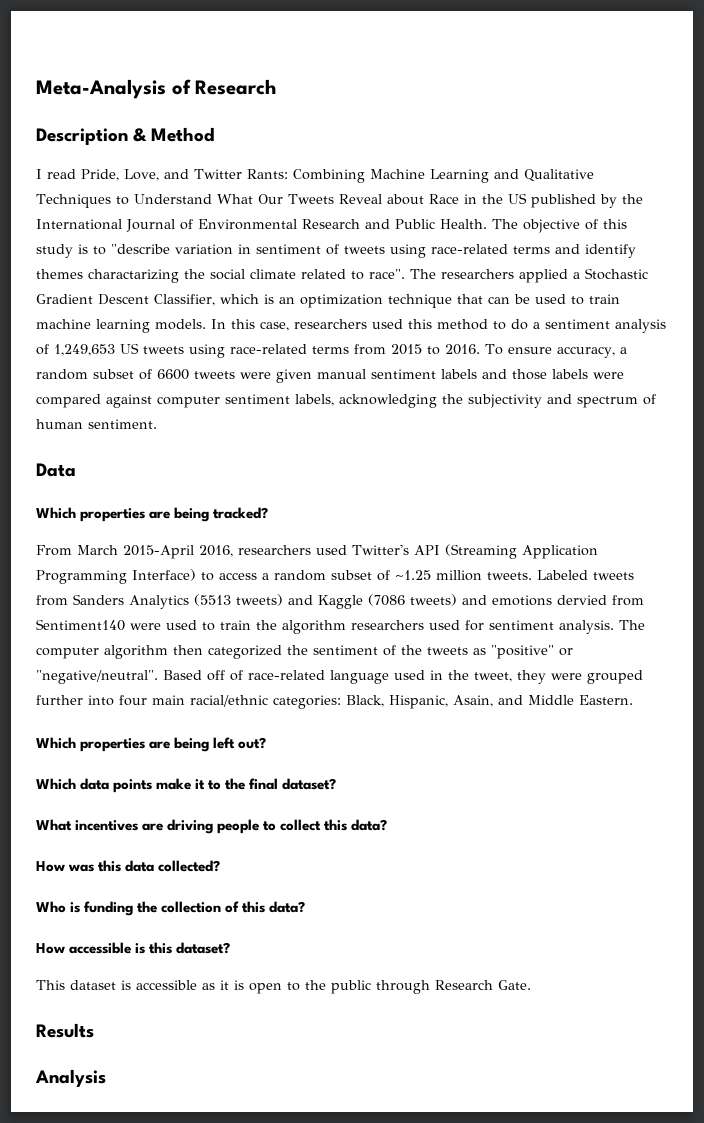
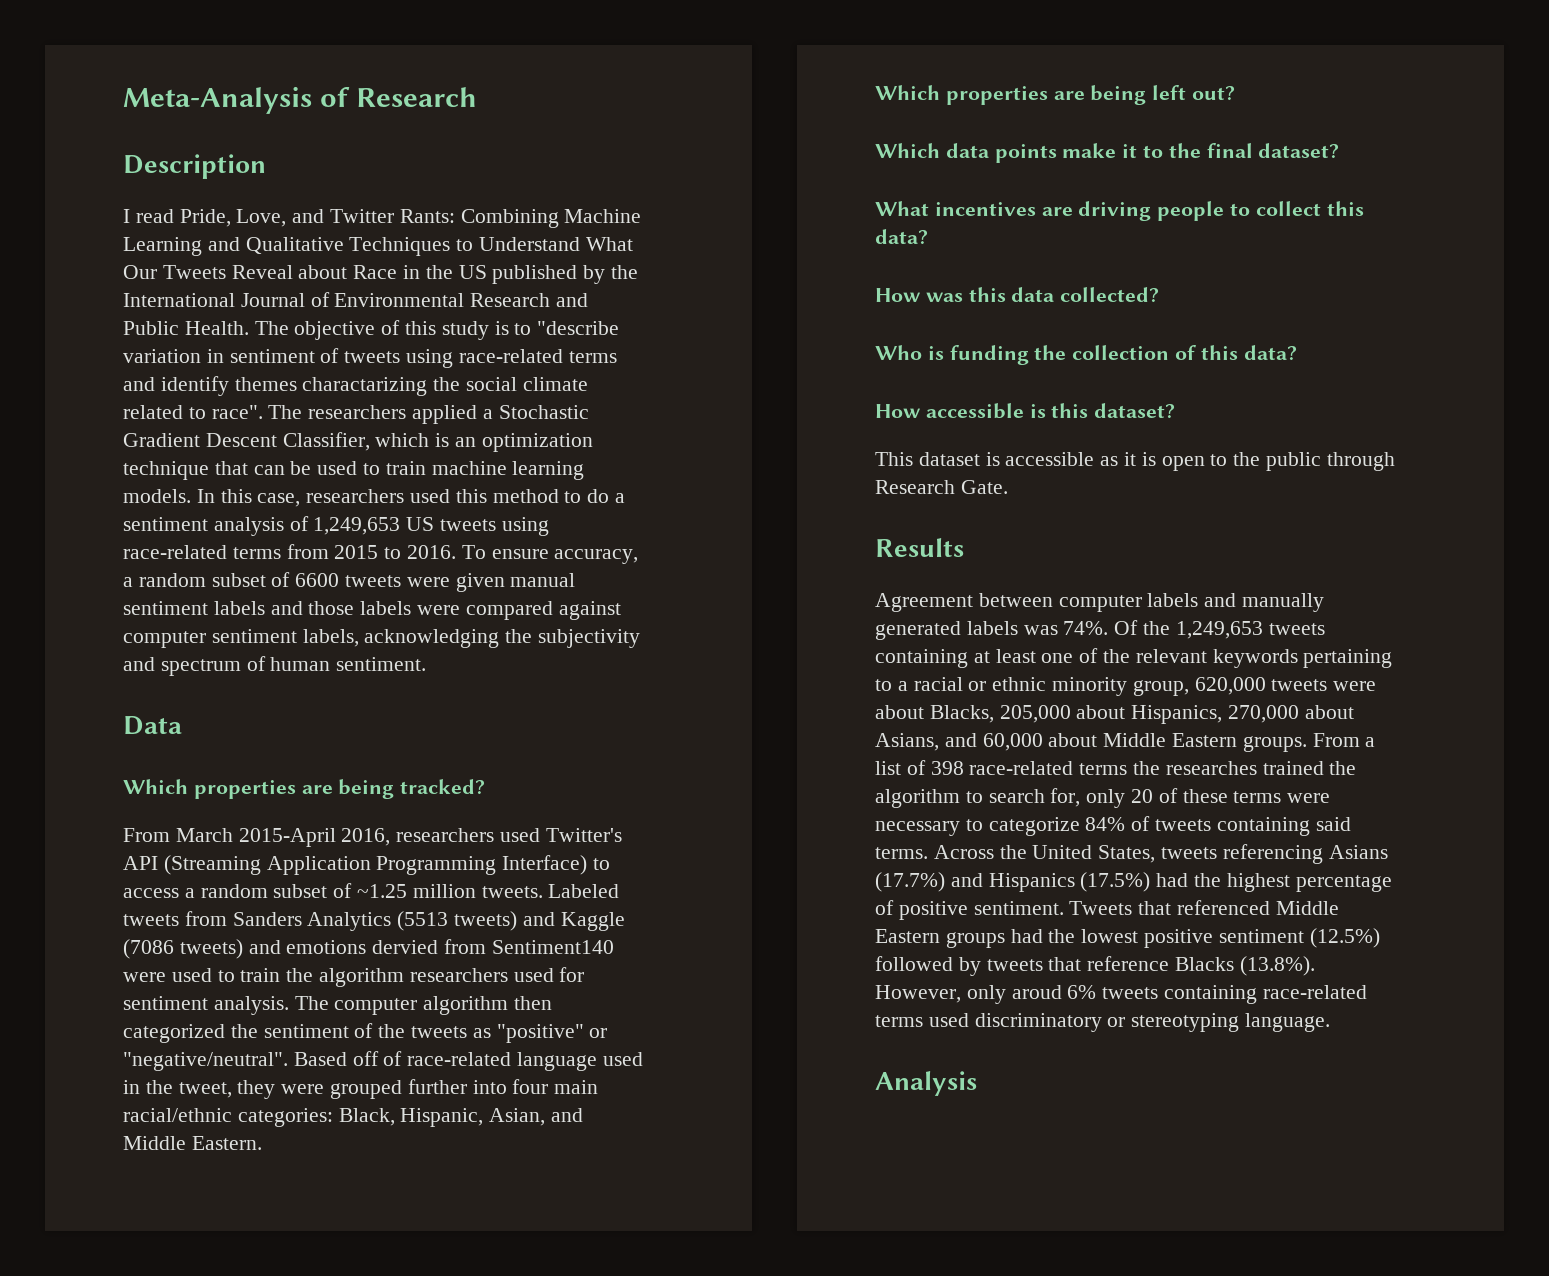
[133,127,216,142] & Method -> (266, 166) none
[453,695,493,707] Asain, -> [489,1108,546,1126] Asian,
(94, 1030) none -> [875,593,1325,612] [875,620,1325,640] [875,648,1393,668] [875,677,1377,696] [875,705,1354,724] [875,733,1376,752] [875,760,1357,775] [875,788,1331,808] [875,816,1351,836] [875,844,1388,864] [875,872,1392,892] [875,900,1339,920] [875,928,1380,948] [875,956,1315,976] [875,985,1367,1004] [875,1013,1331,1032] // Agreement between computer labels and manually generated labels was 74%. Of the 1,249,653 tweets containing at least one of the relevant keywords pertaining to a racial or ethnic minority group, 620,000 tweets were about Blacks, 205,000 about Hispanics, 270,000 about Asians, and 60,000 about Middle Eastern groups. From a list of 398 race-related terms the researches trained the algorithm to search for, only 20 of these terms were necessary to categorize 84% of tweets containing said terms. Across the United States, tweets referencing Asians (17.7%) and Hispanics (17.5%) had the highest percentage of positive sentiment. Tweets that referenced Middle Eastern groups had the lowest positive sentiment (12.5%) followed by tweets that reference Blacks (13.8%). However, only aroud 6% tweets containing race-related terms used discriminatory or stereotyping language.

